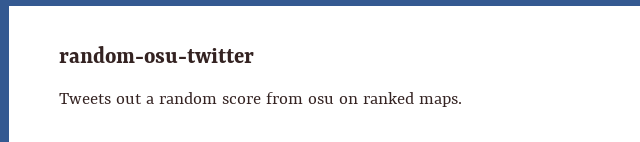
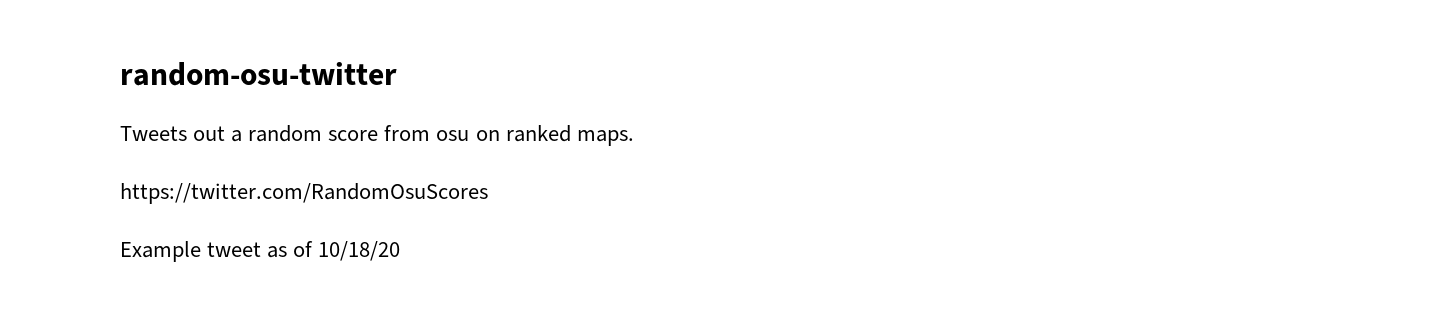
(462, 101) none -> [120,183,488,204] [120,241,401,262] // https://twitter.com/RandomOsuScores // Example tweet as of 10/18/20

